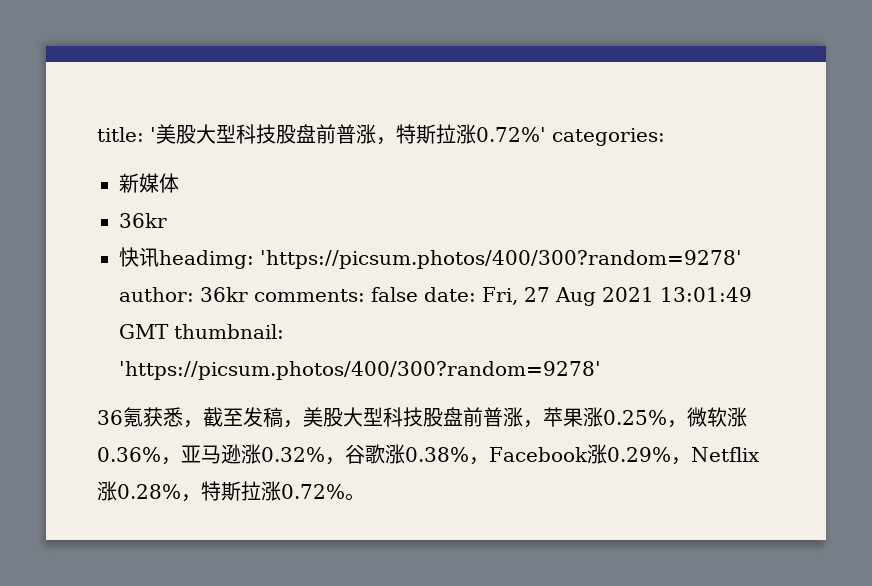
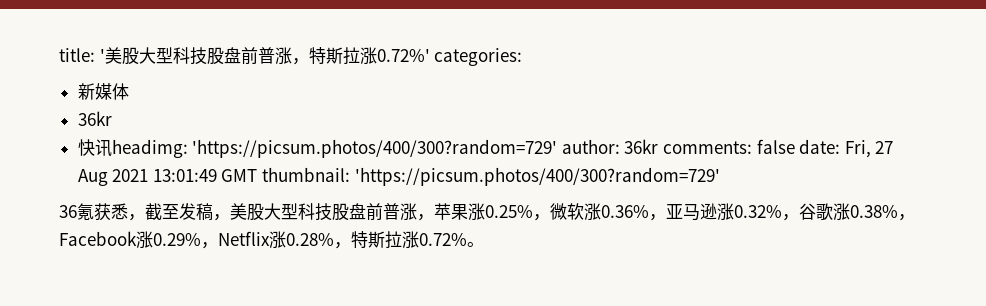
[260,250,742,269] 'https://picsum.photos/400/300?random=9278' -> [192,139,558,158] 'https://picsum.photos/400/300?random=729'
[119,361,601,380] 'https://picsum.photos/400/300?random=9278' -> [354,167,720,186] 'https://picsum.photos/400/300?random=729'

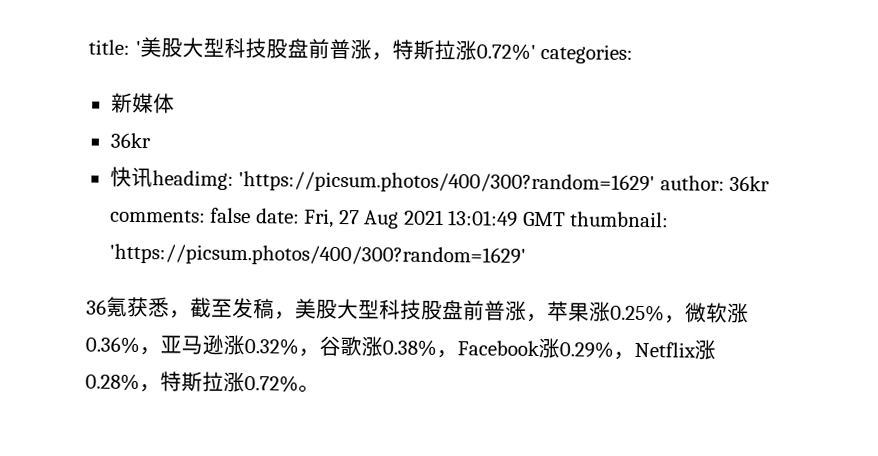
[192,139,558,158] 'https://picsum.photos/400/300?random=729' -> [238,171,656,195] 'https://picsum.photos/400/300?random=1629'
[354,167,720,186] 'https://picsum.photos/400/300?random=729' -> [108,243,526,267] 'https://picsum.photos/400/300?random=1629'

